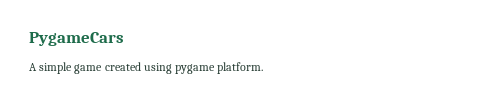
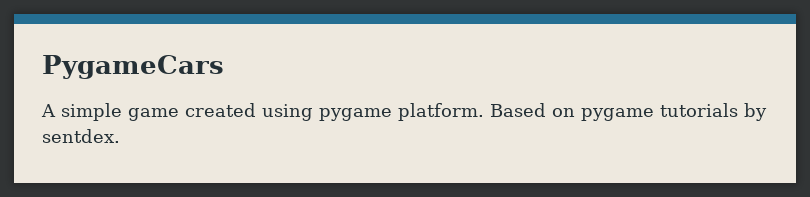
(264, 68) none -> [490,103,767,121] [42,129,120,143] Based on pygame tutorials by sentdex.

